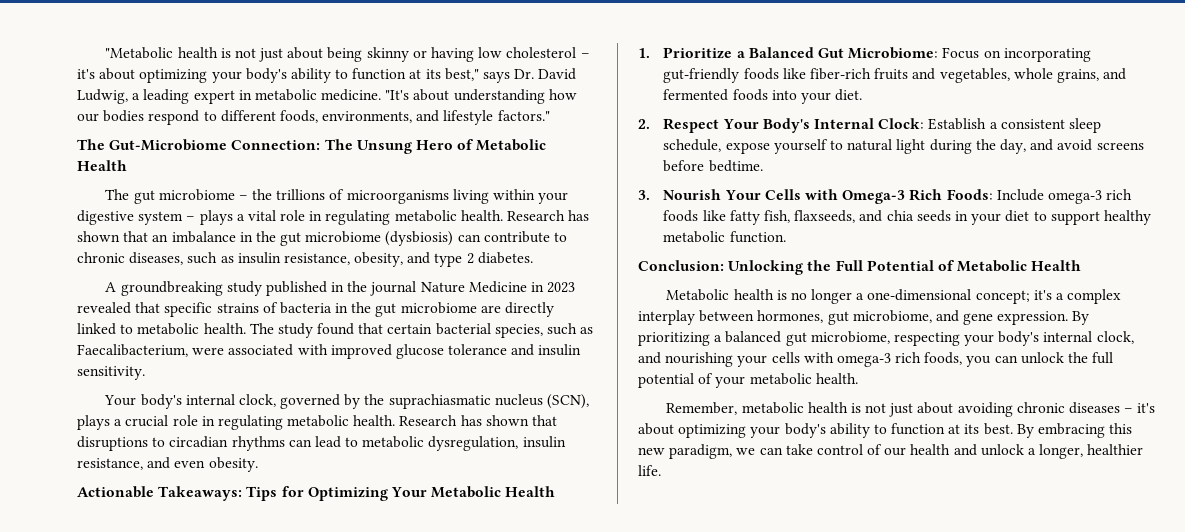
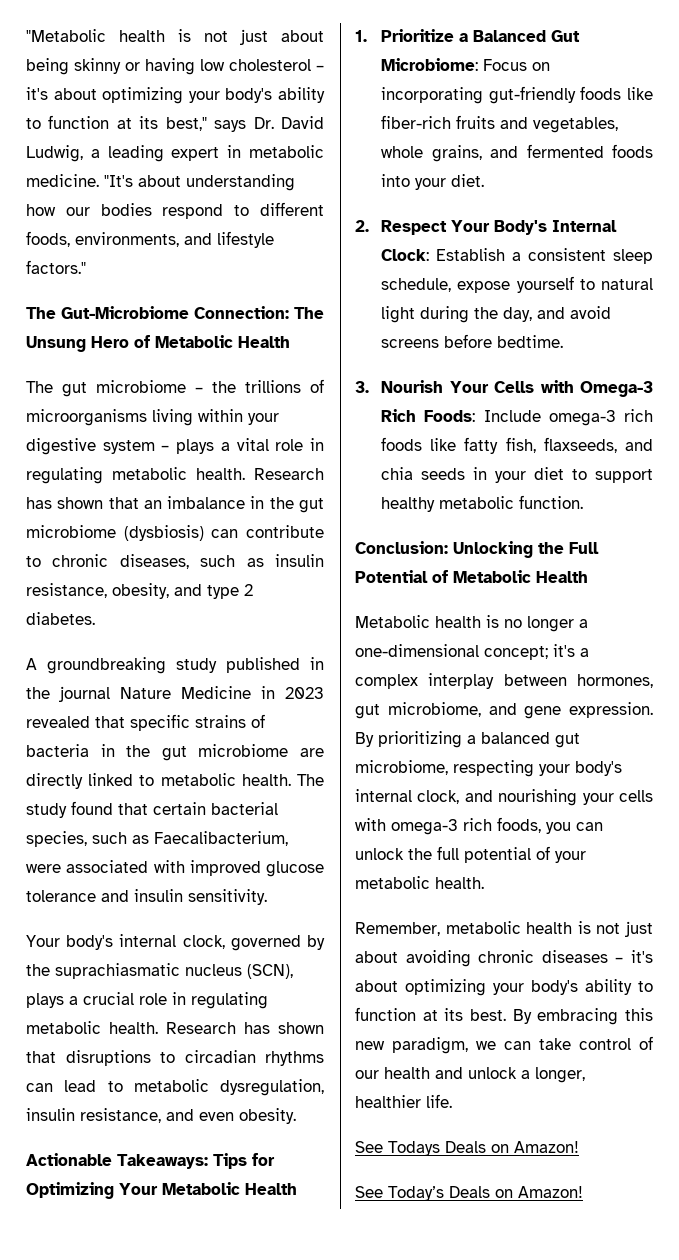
(661, 470) none -> [355,1141,579,1156] [355,1186,583,1201] // See Todays Deals on Amazon! // See Today’s Deals on Amazon!

